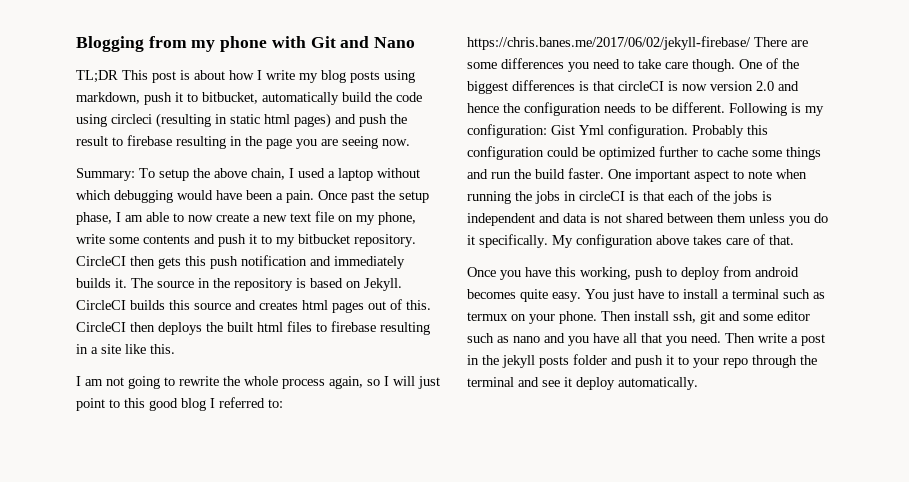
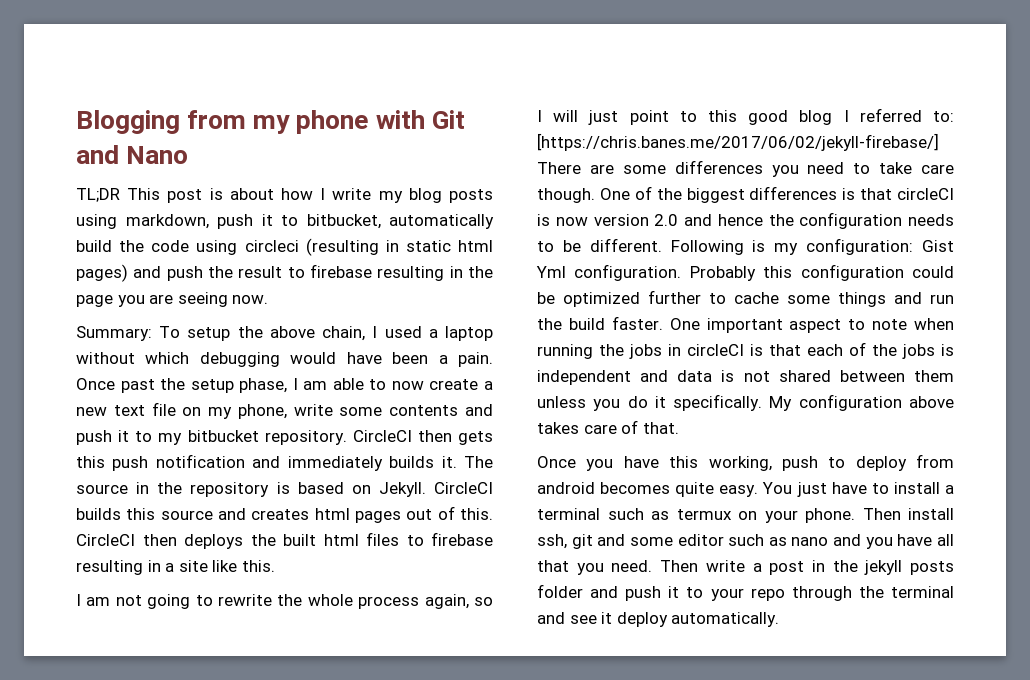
[467,36,751,50] https://chris.banes.me/2017/06/02/jekyll-firebase/ -> [537,133,939,151] [https://chris.banes.me/2017/06/02/jekyll-firebase/]

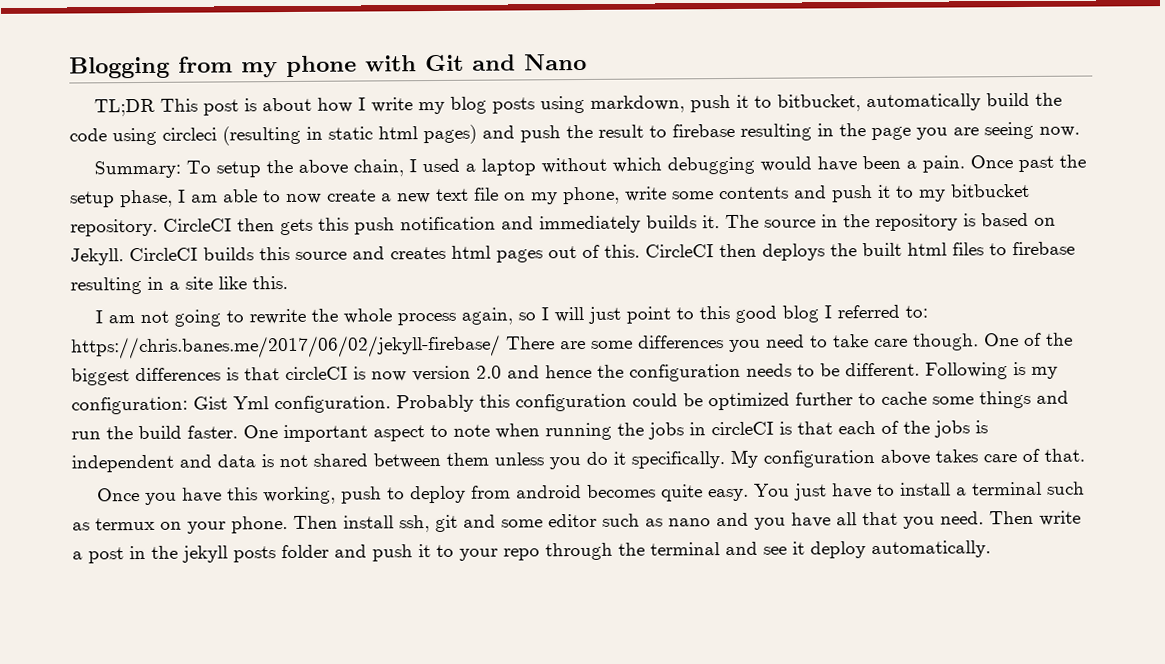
[537,133,939,151] [https://chris.banes.me/2017/06/02/jekyll-firebase/] -> [71,334,501,360] https://chris.banes.me/2017/06/02/jekyll-firebase/

